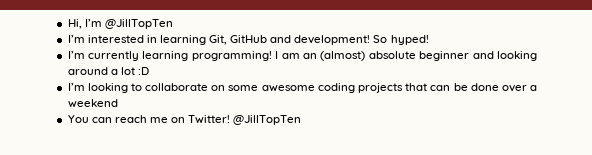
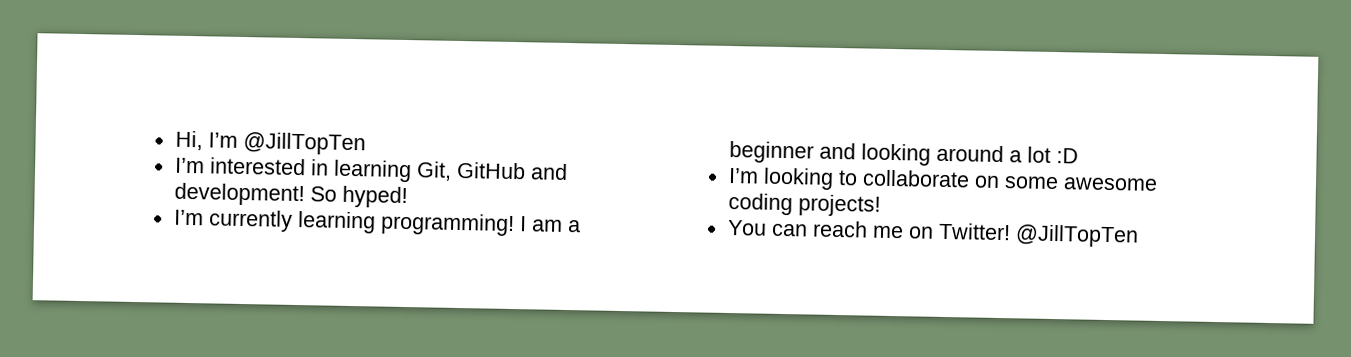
[303,51,416,61] an (almost) absolute -> [566,220,581,233] a
[357,83,537,93] [67,99,118,108] projects that can be done over a weekend -> [797,194,881,217] projects!

